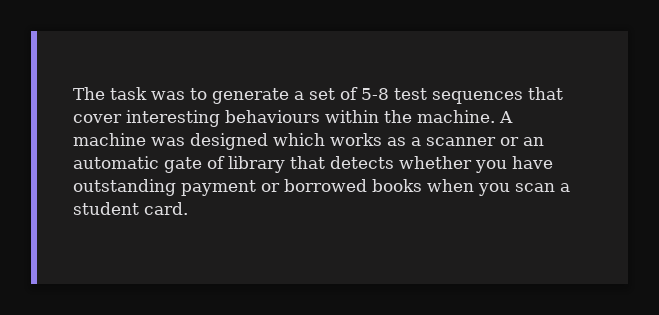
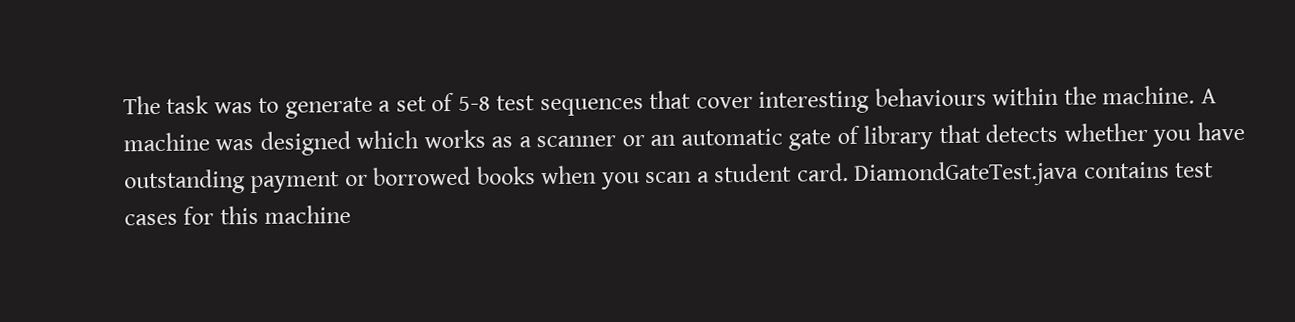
(188, 208) none -> [854,160,1215,187] [124,204,352,226] DiamondGateTest.java contains test cases for this machine

